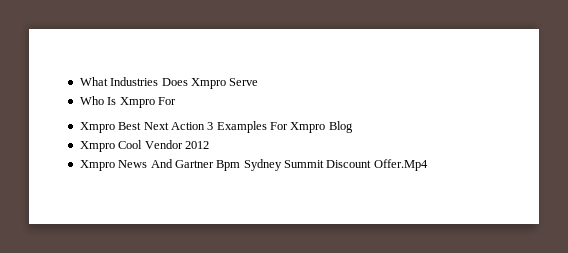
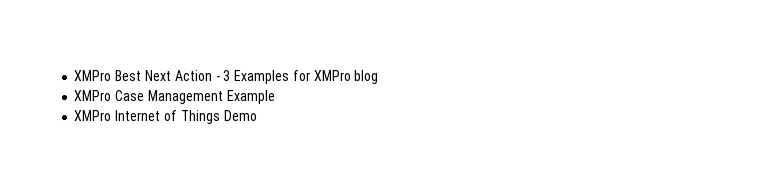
[79,77,259,89] [79,96,176,108] [79,122,115,133] What Industries Does Xmpro Serve // Who Is Xmpro For // Xmpro -> [73,70,112,82] XMPro
(205, 126) none -> [214,76,220,82] -
[270,121,353,133] [79,140,209,152] [79,159,428,171] For Xmpro Blog // Xmpro Cool Vendor 2012 // Xmpro News And Gartner Bpm Sydney Summit Discount Offer.Mp4 -> [291,70,379,85] [74,90,276,105] [74,110,258,125] for XMPro blog // XMPro Case Management Example // XMPro Internet of Things Demo

